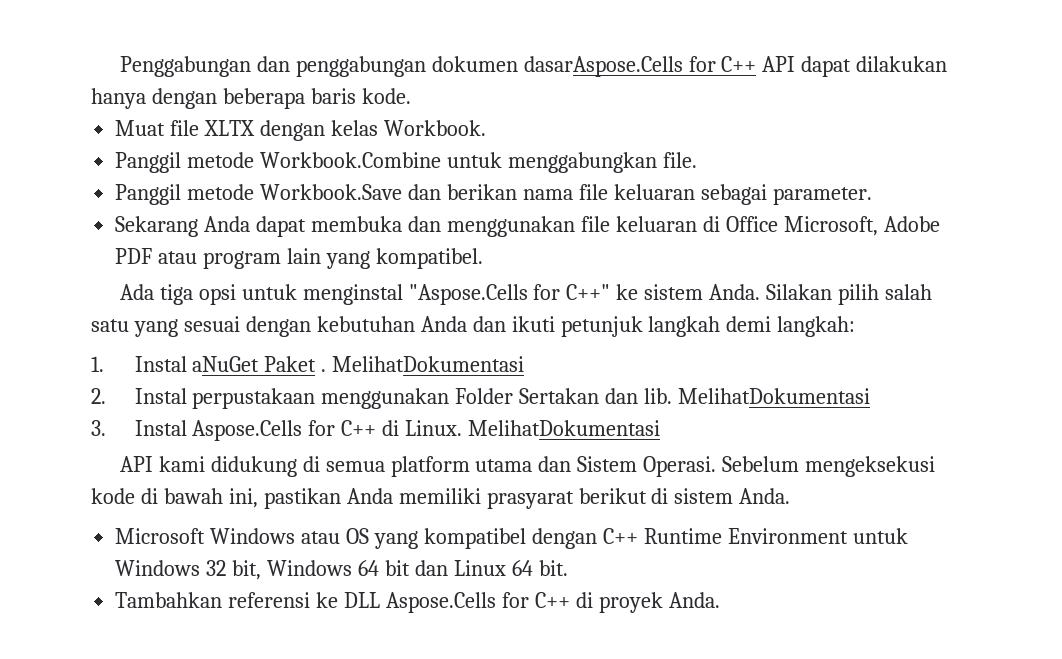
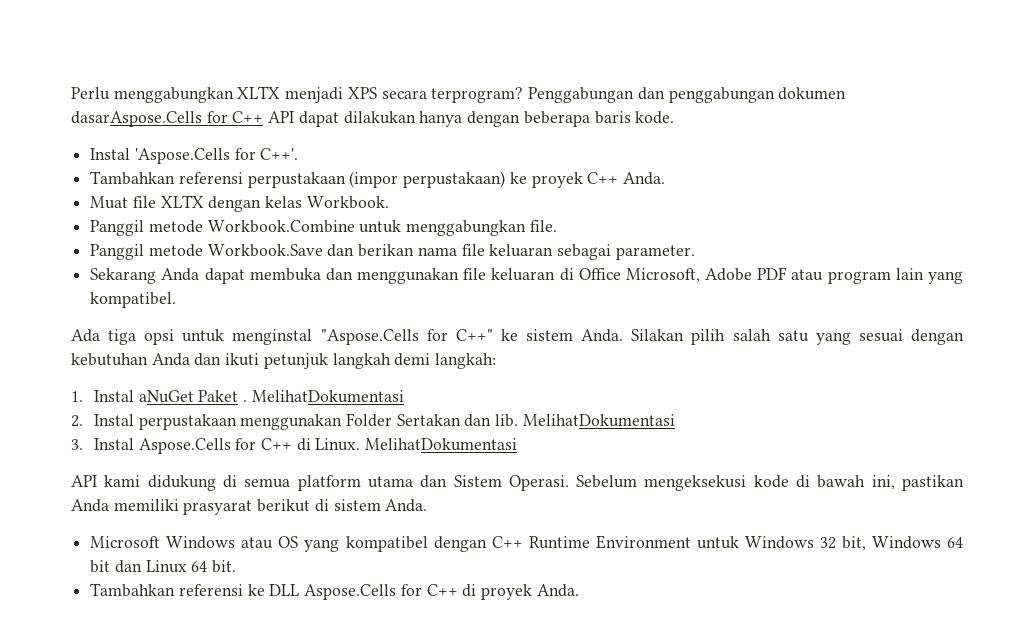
(119, 66) none -> [71,86,524,103] Perlu menggabungkan XLTX menjadi XPS secara terprogram?
(411, 96) none -> [90,148,299,164] [90,171,666,188] // Instal 'Aspose.Cells for C++'. // Tambahkan referensi perpustakaan (impor perpustakaan) ke proyek C++ Anda.

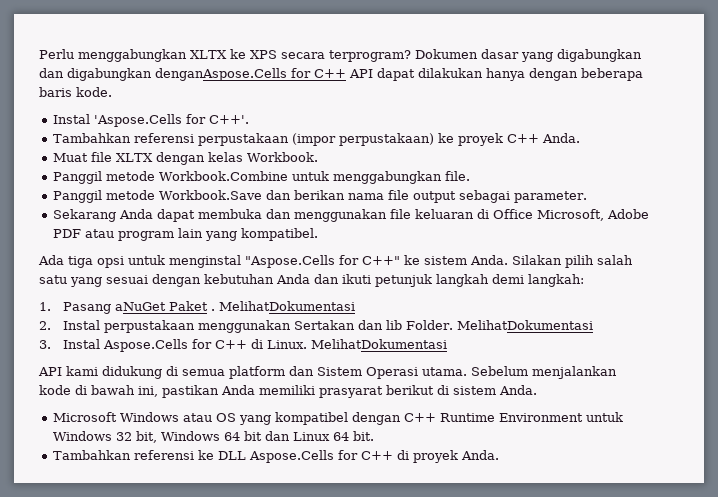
[285,87,344,103] menjadi -> [229,49,246,59] ke
[528,87,847,103] [71,111,202,127] Penggabungan dan penggabungan dokumen dasarAspose.Cells -> [414,49,642,62] [39,68,287,81] Dokumen dasar yang digabungkan dan digabungkan denganAspose.Cells
[489,244,554,257] keluaran -> [412,191,456,203] output
[93,390,134,402] Instal -> [63,302,112,314] Pasang
[346,413,393,427] Folder -> (292, 326) none
[495,414,519,427] lib. -> [386,320,454,330] lib Folder.
[367,476,413,488] utama -> (285, 372) none
[508,475,747,491] Operasi. Sebelum mengeksekusi -> [366,366,617,379] Operasi utama. Sebelum menjalankan

